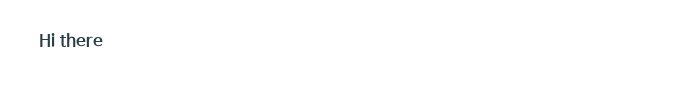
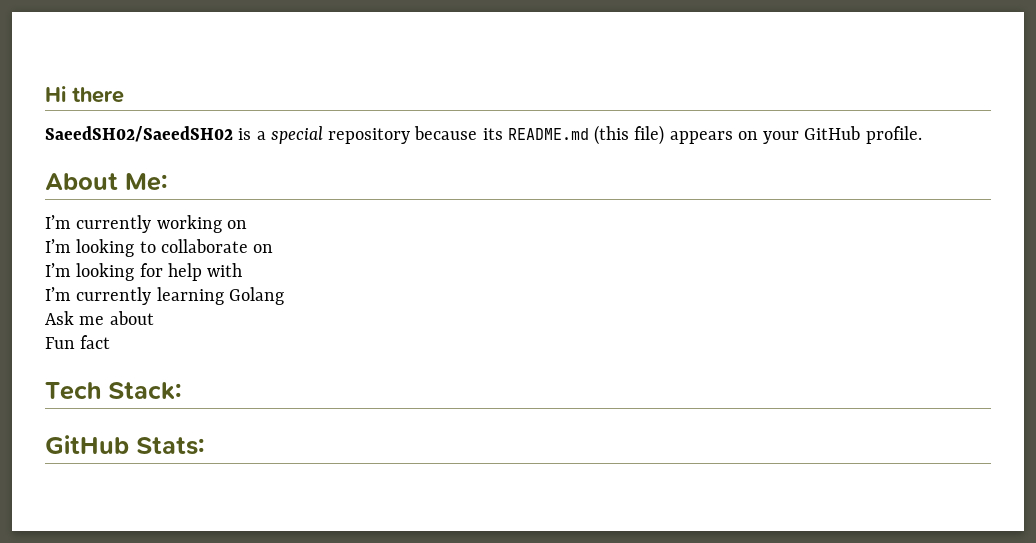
(103, 40) none -> [45,125,922,145] [45,173,168,191] [45,215,247,233] [45,239,274,257] [45,263,243,281] [45,287,284,305] [45,311,154,325] [45,335,111,349] [45,382,182,400] [45,435,205,455] // SaeedSH02/SaeedSH02 is a special repository because its README.md (this file) appears on your GitHub profile. // About Me: // I’m currently working on // I’m looking to collaborate on // I’m looking for help with // I’m currently learning Golang // Ask me about // Fun fact // Tech Stack: // GitHub Stats:

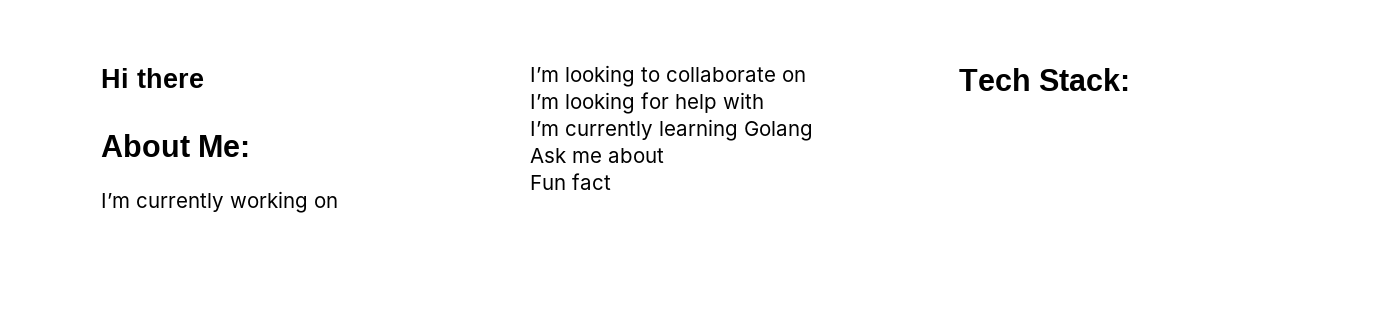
[45,125,922,145] // SaeedSH02/SaeedSH02 is a special repository because its README.md (this file) appears on your GitHub profile. -> (204, 78) none
[45,435,205,455] // GitHub Stats: -> (1131, 79) none

